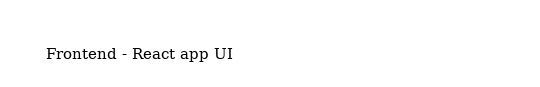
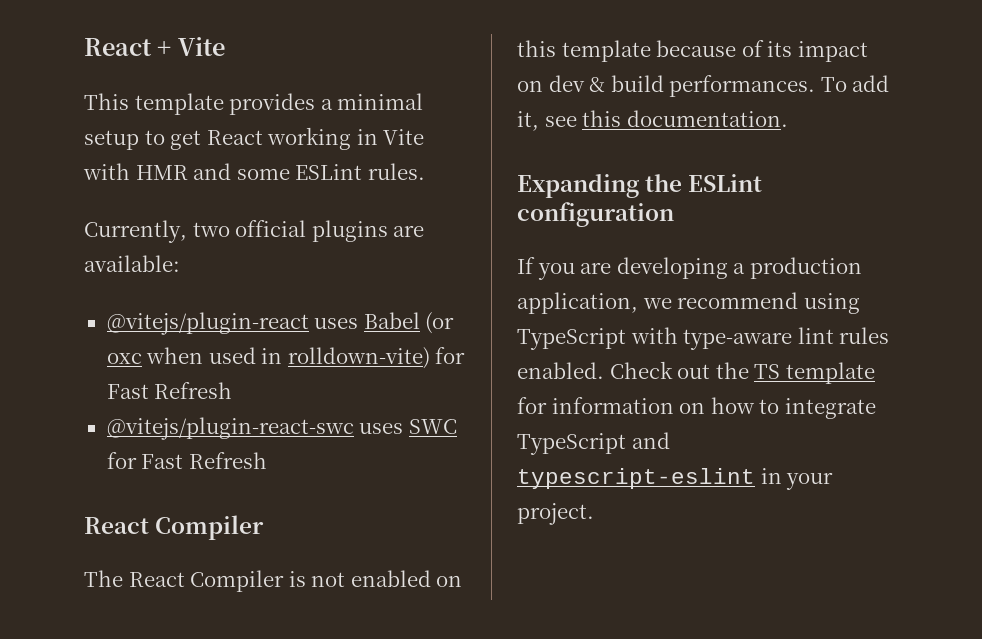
[46,48,233,62] Frontend - React app UI -> [84,37,225,56] [84,93,424,115] [84,127,425,150] [83,163,425,180] [84,220,425,243] [84,255,180,272] [106,312,455,335] [106,347,466,369] [106,382,233,399] [106,417,457,440] [106,452,267,469] [84,515,265,540] [84,570,463,592] [517,40,868,62] [517,75,890,97] [517,110,788,131] [517,174,763,198] [517,202,674,227] [517,257,862,280] [517,292,860,314] [517,327,890,350] [517,361,875,384] [517,397,876,419] [517,432,670,455] [517,468,834,490] [517,503,594,525] React + Vite // This template provides a minimal setup to get React working in Vite with HMR and some ESLint rules. // Currently, two official plugins are available: // @vitejs/plugin-react uses Babel (or oxc when used in rolldown-vite) for Fast Refresh // @vitejs/plugin-react-swc uses SWC for Fast Refresh // React Compiler // The React Compiler is not enabled on this template because of its impact on dev & build performances. To add it, see this documentation. // Expanding the ESLint configuration // If you are developing a production application, we recommend using TypeScript with type-aware lint rules enabled. Check out the TS template for information on how to integrate TypeScript and typescript-eslint in your project.

